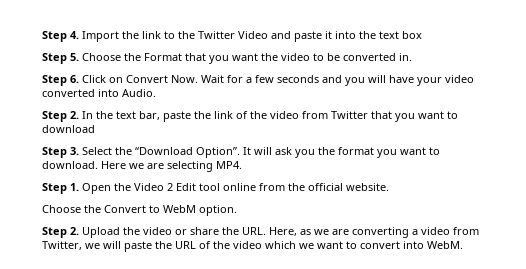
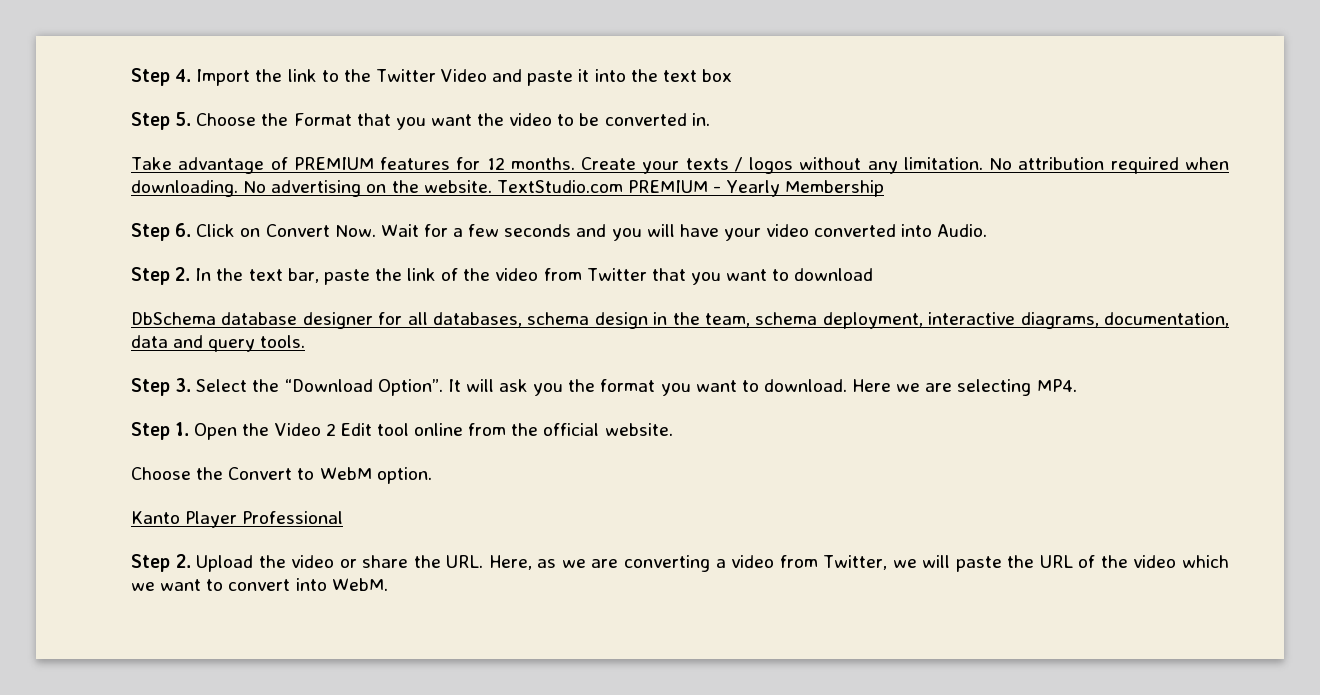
(412, 57) none -> [131,157,1230,174] [131,180,885,197] // Take advantage of PREMIUM features for 12 months. Create your texts / logos without any limitation. No attribution required when downloading. No advertising on the website. TextStudio.com PREMIUM - Yearly Membership
(95, 129) none -> [131,312,1229,329] [131,335,306,352] // DbSchema database designer for all databases, schema design in the team, schema deployment, interactive diagrams, documentation, data and query tools.
(237, 210) none -> [131,511,344,528] // Kanto Player Professional

